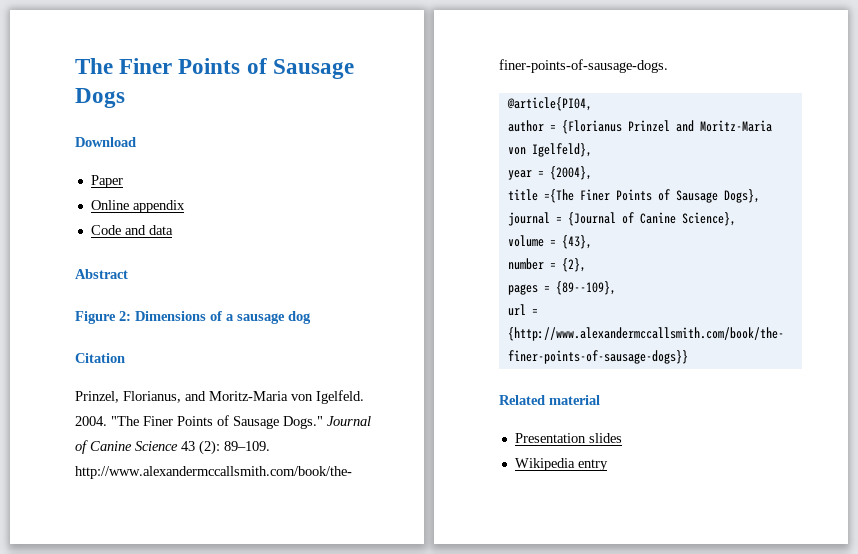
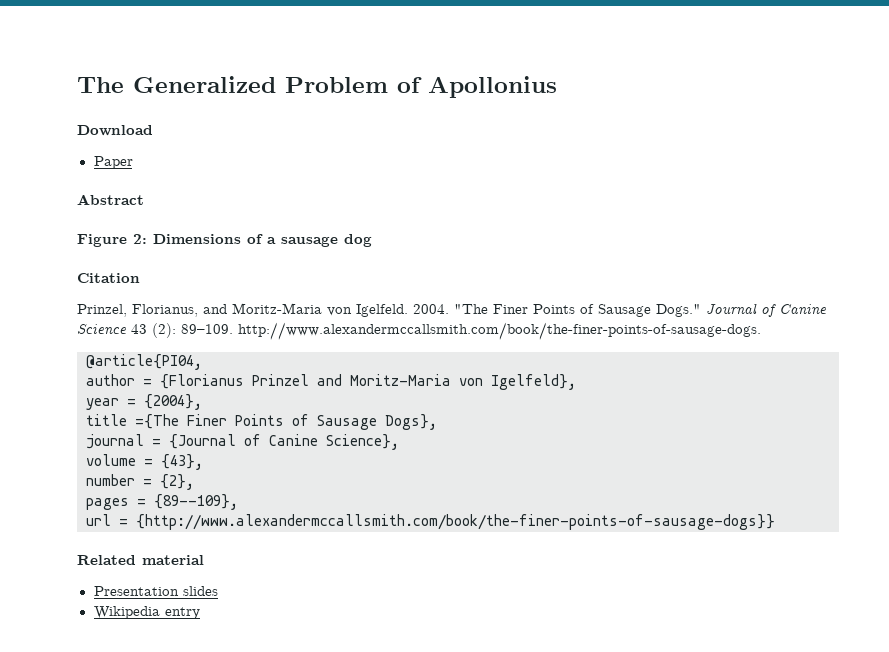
[119,58,354,79] [75,88,125,108] [75,137,136,147] [90,175,123,188] [90,200,185,213] [90,225,173,235] Finer Points of Sausage Dogs // Download // Paper // Online appendix // Code and data -> [133,76,557,98] [77,125,153,136] [93,156,133,169] Generalized Problem of Apollonius // Download // Paper

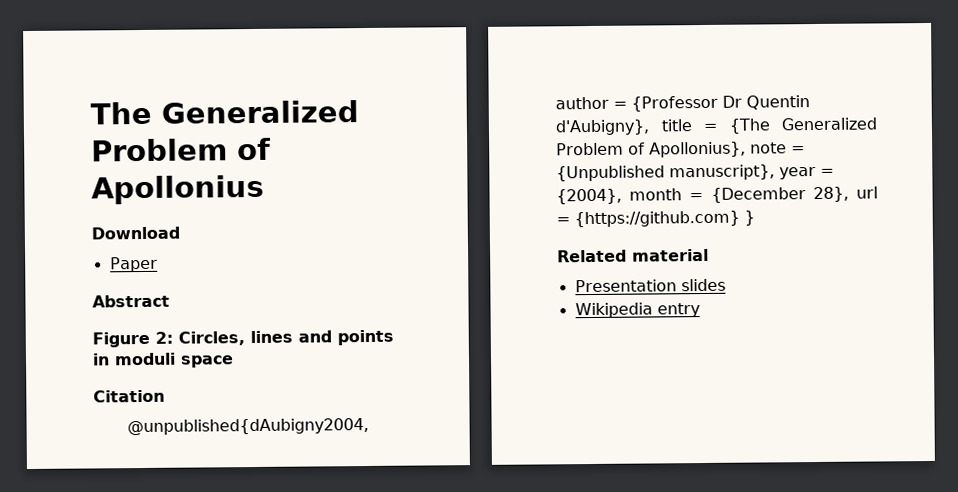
[153,234,372,247] [77,273,140,283] [77,303,827,317] [77,322,761,340] [86,354,202,370] [86,374,576,390] [86,394,202,410] [86,414,437,430] [86,434,399,450] [86,454,203,470] [86,474,194,490] [86,494,238,510] [86,514,775,530] Dimensions of a sausage dog // Citation // Prinzel, Florianus, and Moritz-Maria von Igelfeld. 2004. "The Finer Points of Sausage Dogs." Journal of Canine Science 43 (2): 89–109. http://www.alexandermccallsmith.com/book/the-finer-points-of-sausage-dogs. // @article{PI04, // author = {Florianus Prinzel and Moritz-Maria von Igelfeld}, // year = {2004}, // title ={The Finer Points of Sausage Dogs}, // journal = {Journal of Canine Science}, // volume = {43}, // number = {2}, // pages = {89--109}, // url = {http://www.alexandermccallsmith.com/book/the-finer-points-of-sausage-dogs}} -> [178,329,394,346] [92,352,234,368] [93,389,165,403] [126,417,369,436] [555,95,810,112] [555,117,877,136] [556,141,805,158] [556,164,834,182] [556,186,878,205] [556,210,755,228] Circles, lines and points in moduli space // Citation // @unpublished{dAubigny2004, author = {Professor Dr Quentin d'Aubigny}, title = {The Generalized Problem of Apollonius}, note = {Unpublished manuscript}, year = {2004}, month = {December 28}, url = {https://github.com} }

